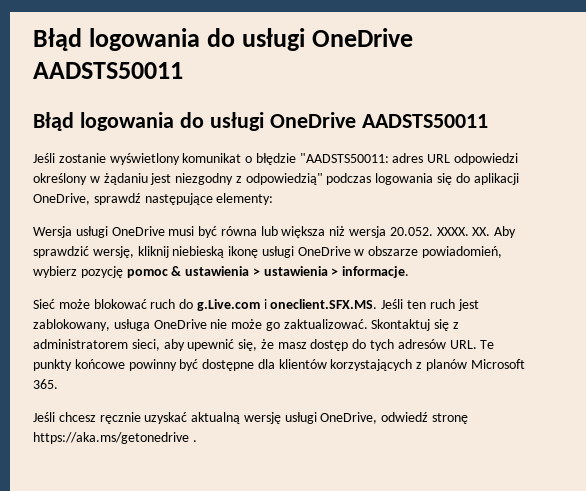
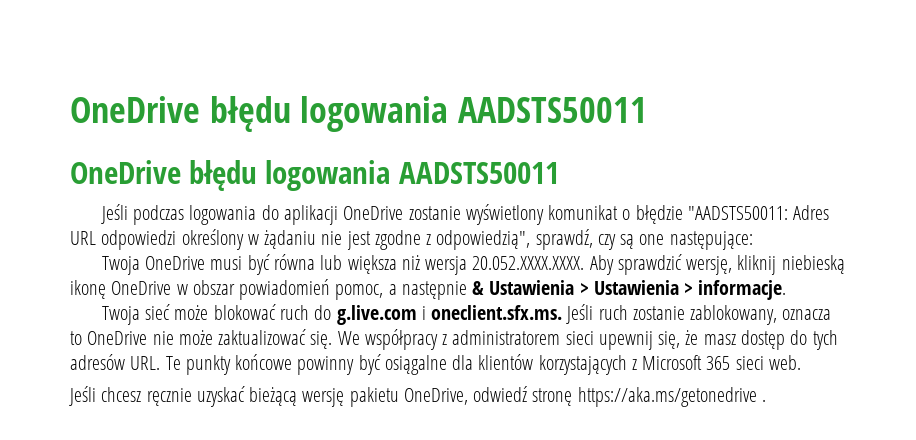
[33,28,413,51] [33,62,183,79] [33,112,488,131] [33,153,55,163] Błąd logowania do usługi OneDrive AADSTS50011 // Błąd logowania do usługi OneDrive AADSTS50011 // Jeśli -> [70,96,647,132] [70,160,559,191] [100,204,404,225] OneDrive błędu logowania AADSTS50011 // OneDrive błędu logowania AADSTS50011 // Jeśli podczas logowania do aplikacji OneDrive
[392,153,424,163] adres -> [793,205,830,220] Adres
[150,173,519,185] [33,193,274,205] [33,226,108,238] jest niezgodny z odpowiedzią" podczas logowania się do aplikacji OneDrive, sprawdź następujące elementy: // Wersja usługi -> [321,229,753,250] [101,256,140,275] nie jest zgodne z odpowiedzią", sprawdź, czy są one następujące: // Twoja
[389,227,491,236] 20.052. XXXX. XX. -> [472,256,585,270] 20.052.XXXX.XXXX.
[261,246,294,258] usługi -> (106, 289) none
[368,246,503,258] [33,266,328,278] obszarze powiadomień, wybierz pozycję pomoc & ustawienia > ustawienia -> [192,279,679,300] obszar powiadomień pomoc, a następnie & Ustawienia > Ustawienia
[33,299,55,309] Sieć -> [101,304,171,325] Twoja sieć
[196,299,479,311] [33,319,460,331] [33,339,235,351] g.Live.com i oneclient.SFX.MS. Jeśli ten ruch jest zablokowany, usługa OneDrive nie może go zaktualizować. Skontaktuj się z administratorem sieci, aby upewnić -> [336,304,832,325] [70,329,653,350] g.live.com i oneclient.sfx.ms. Jeśli ruch zostanie zablokowany, oznacza to OneDrive nie może zaktualizować się. We współpracy z administratorem sieci upewnij
[202,359,255,371] dostępne -> [384,355,447,375] osiągalne
[426,359,525,371] [33,379,58,389] planów Microsoft 365. -> [642,355,801,370] Microsoft 365 sieci web.
[191,412,317,424] aktualną wersję usługi -> [249,387,399,407] bieżącą wersję pakietu

